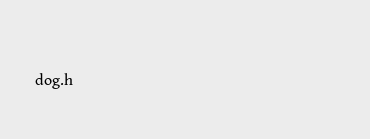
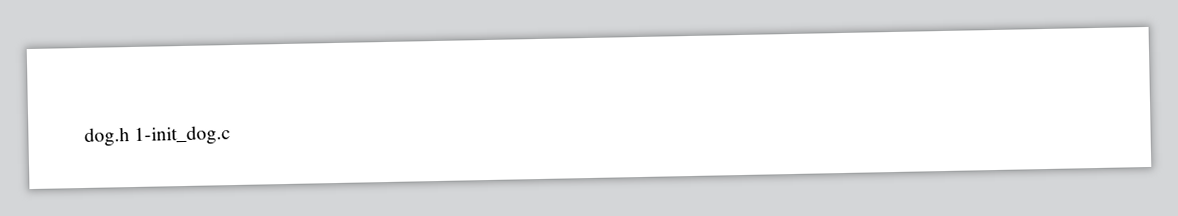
(73, 81) none -> [134,125,232,146] 1-init_dog.c

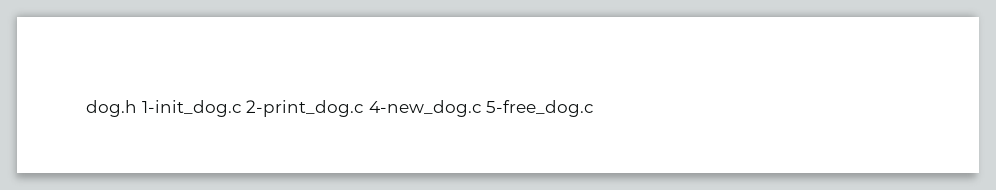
(232, 135) none -> [246,100,595,117] 2-print_dog.c 4-new_dog.c 5-free_dog.c

